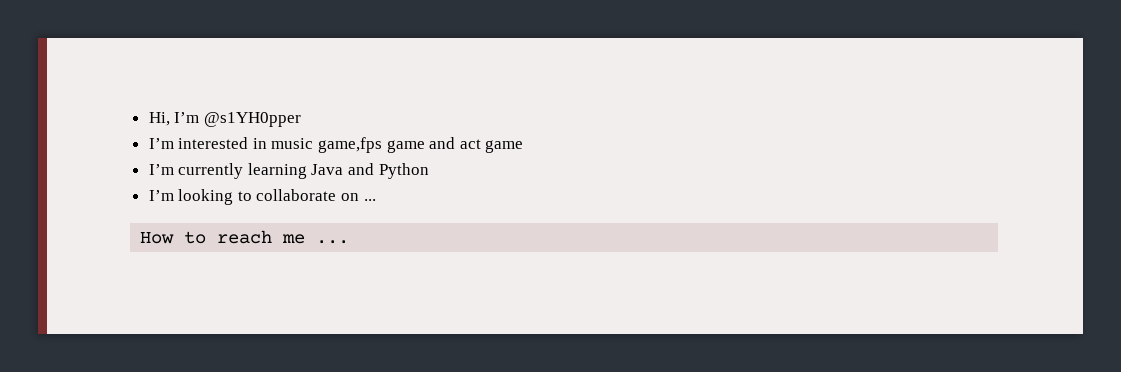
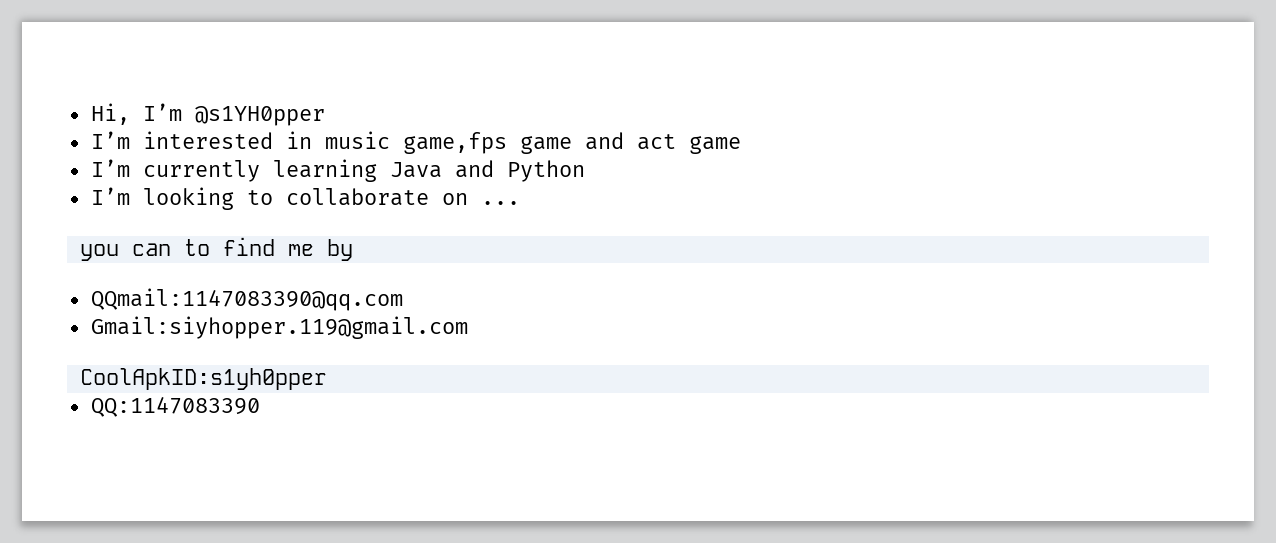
[140,230,350,244] How to reach me ... -> [79,237,353,261] [90,288,403,311] [90,316,468,339] [79,368,327,390] [90,397,260,417] you can to find me by // QQmail:1147083390@qq.com // Gmail:siyhopper.119@gmail.com // CoolApkID:s1yh0pper // QQ:1147083390

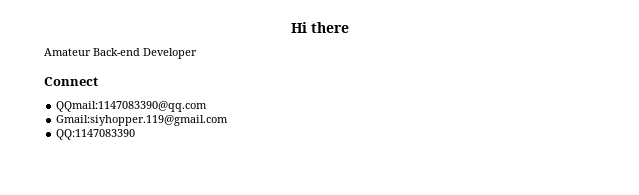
[90,103,325,126] [90,131,741,154] [90,159,585,182] [90,187,520,210] [79,237,353,261] Hi, I’m @s1YH0pper // I’m interested in music game,fps game and act game // I’m currently learning Java and Python // I’m looking to collaborate on ... // you can to find me by -> [290,22,349,33] [44,48,197,59] [44,77,98,86] Hi there // Amateur Back-end Developer // Connect
[79,368,327,390] // CoolApkID:s1yh0pper -> (229, 120) none

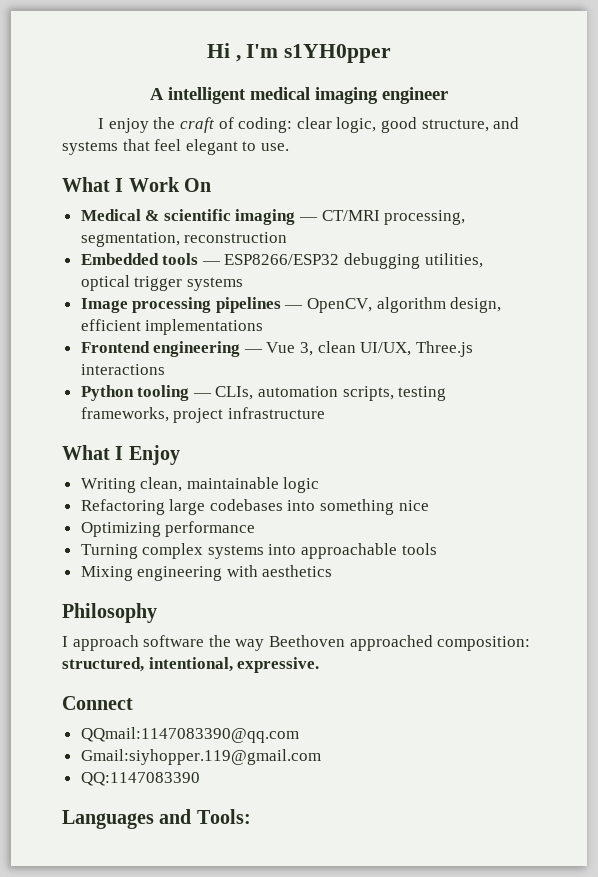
[310,22,349,33] [44,48,197,59] there // Amateur Back-end Developer -> [235,44,392,63] [150,87,448,104] [98,117,520,133] [62,139,289,155] [62,177,212,192] [80,209,466,225] [80,232,288,247] [80,253,483,269] [80,275,243,291] [80,297,502,313] [80,319,264,335] [80,341,473,357] [80,364,165,375] [80,385,447,401] [80,407,325,423] [62,445,180,465] [80,477,320,493] [80,499,429,515] [80,521,256,537] [80,543,437,559] [80,565,333,581] [62,603,157,623] [62,635,531,651] [62,657,320,673] , I'm s1YH0pper // A intelligent medical imaging engineer // I enjoy the craft of coding: clear logic, good structure, and systems that feel elegant to use. // What I Work On // Medical & scientific imaging — CT/MRI processing, segmentation, reconstruction // Embedded tools — ESP8266/ESP32 debugging utilities, optical trigger systems // Image processing pipelines — OpenCV, algorithm design, efficient implementations // Frontend engineering — Vue 3, clean UI/UX, Three.js interactions // Python tooling — CLIs, automation scripts, testing frameworks, project infrastructure // What I Enjoy // Writing clean, maintainable logic // Refactoring large codebases into something nice // Optimizing performance // Turning complex systems into approachable tools // Mixing engineering with aesthetics // Philosophy // I approach software the way Beethoven approached composition: structured, intentional, expressive.
(136, 134) none -> [62,809,251,829] // Languages and Tools:

